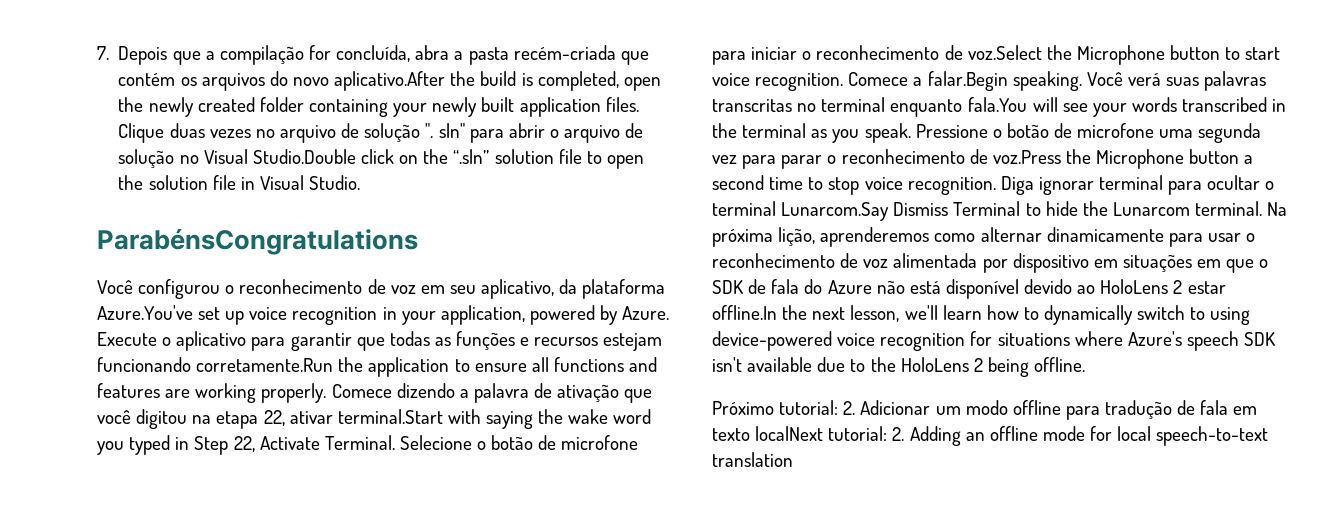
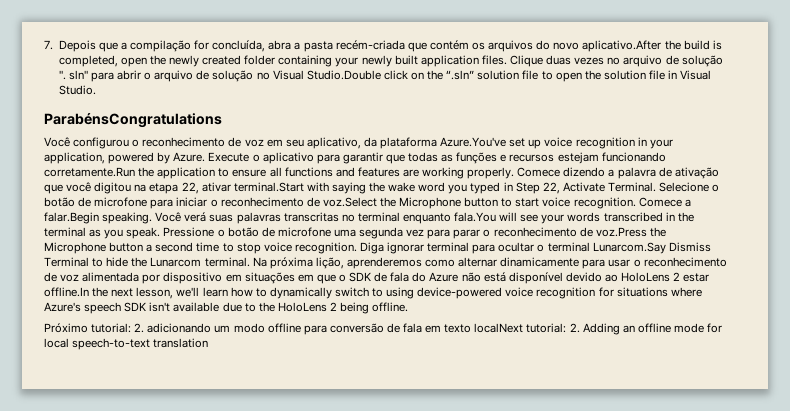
[860,400,931,415] Adicionar -> [147,323,212,333] adicionando
[1105,400,1173,419] tradução -> [329,323,384,333] conversão

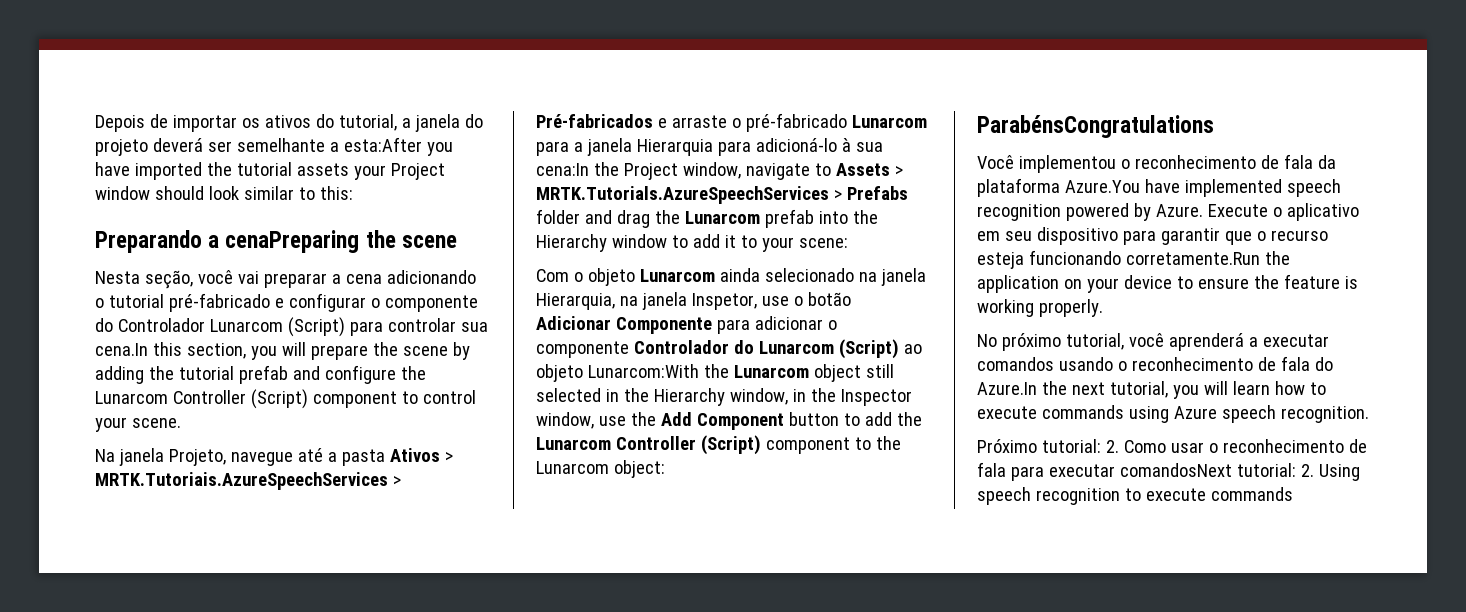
[44,40,722,52] [58,55,723,67] [58,70,712,82] [58,85,96,95] 7. Depois que a compilação for concluída, abra a pasta recém-criada que contém os arquivos do novo aplicativo.After the build is completed, open the newly created folder containing your newly built application files. Clique duas vezes no arquivo de solução ". sln" para abrir o arquivo de solução no Visual Studio.Double click on the “.sln” solution file to open the solution file in Visual Studio. -> [95,114,483,132] [95,137,453,156] [95,162,445,180] [95,186,353,200] [95,230,457,253] [95,270,476,289] [95,293,478,312] [95,317,488,337] [95,342,470,360] [95,365,426,384] [95,389,476,409] [95,417,181,432] [95,448,453,466] [95,472,401,490] [536,113,927,132] [536,138,883,156] [536,162,903,180] [536,186,908,204] [536,209,878,228] [536,234,848,252] [536,268,926,286] [536,292,851,310] [536,316,837,334] [536,339,922,359] [536,364,894,382] [536,388,912,406] [536,412,922,430] [536,435,901,455] [536,460,665,478] Depois de importar os ativos do tutorial, a janela do projeto deverá ser semelhante a esta:After you have imported the tutorial assets your Project window should look similar to this: // Preparando a cenaPreparing the scene // Nesta seção, você vai preparar a cena adicionando o tutorial pré-fabricado e configurar o componente do Controlador Lunarcom (Script) para controlar sua cena.In this section, you will prepare the scene by adding the tutorial prefab and configure the Lunarcom Controller (Script) component to control your scene. // Na janela Projeto, navegue até a pasta Ativos > MRTK.Tutoriais.AzureSpeechServices > Pré-fabricados e arraste o pré-fabricado Lunarcom para a janela Hierarquia para adicioná-lo à sua cena:In the Project window, navigate to Assets > MRTK.Tutorials.AzureSpeechServices > Prefabs folder and drag the Lunarcom prefab into the Hierarchy window to add it to your scene: // Com o objeto Lunarcom ainda selecionado na janela Hierarquia, na janela Inspetor, use o botão Adicionar Componente para adicionar o componente Controlador do Lunarcom (Script) ao objeto Lunarcom:With the Lunarcom object still selected in the Hierarchy window, in the Inspector window, use the Add Component button to add the Lunarcom Controller (Script) component to the Lunarcom object:
[73,137,673,149] [44,152,105,164] configurou o reconhecimento de voz em seu aplicativo, da plataforma Azure.You've set up voice recognition in your application, -> [1018,154,1336,173] [977,178,1341,197] [977,204,1061,221] implementou o reconhecimento de fala da plataforma Azure.You have implemented speech recognition
[316,152,666,164] [44,167,719,179] [44,182,720,194] [44,197,691,209] [44,212,694,224] [44,227,666,239] [44,242,711,254] [44,257,727,269] [44,272,710,284] [44,287,702,299] [44,302,409,314] [44,323,723,335] [44,338,209,350] para garantir que todas as funções e recursos estejam funcionando corretamente.Run the application to ensure all functions and features are working properly. Comece dizendo a palavra de ativação que você digitou na etapa 22, ativar terminal.Start with saying the wake word you typed in Step 22, Activate Terminal. Selecione o botão de microfone para iniciar o reconhecimento de voz.Select the Microphone button to start voice recognition. Comece a falar.Begin speaking. Você verá suas palavras transcritas no terminal enquanto fala.You will see your words transcribed in the terminal as you speak. Pressione o botão de microfone uma segunda vez para parar o reconhecimento de voz.Press the Microphone button a second time to stop voice recognition. Diga ignorar terminal para ocultar o terminal Lunarcom.Say Dismiss Terminal to hide the Lunarcom terminal. Na próxima lição, aprenderemos como alternar dinamicamente para usar o reconhecimento de voz alimentada por dispositivo em situações em que o SDK de fala do Azure não está disponível devido ao HoloLens 2 estar offline.In the next lesson, we'll learn how to dynamically switch to using device-powered voice recognition for situations where Azure's speech SDK isn't available due to the HoloLens 2 being offline. // Próximo tutorial: 2. adicionando um modo offline para conversão de fala em texto localNext tutorial: 2. Adding an offline mode for local speech-to-text translation -> [977,227,1328,245] [977,250,1290,269] [977,274,1358,293] [977,299,1103,317] [977,333,1329,351] [977,356,1333,371] [977,381,1326,399] [977,405,1369,423] [977,439,1367,453] [977,462,1360,481] [977,487,1293,505] em seu dispositivo para garantir que o recurso esteja funcionando corretamente.Run the application on your device to ensure the feature is working properly. // No próximo tutorial, você aprenderá a executar comandos usando o reconhecimento de fala do Azure.In the next tutorial, you will learn how to execute commands using Azure speech recognition. // Próximo tutorial: 2. Como usar o reconhecimento de fala para executar comandosNext tutorial: 2. Using speech recognition to execute commands

